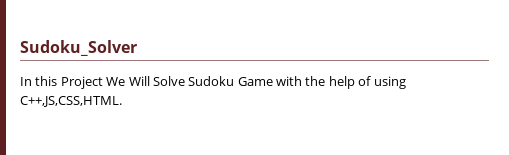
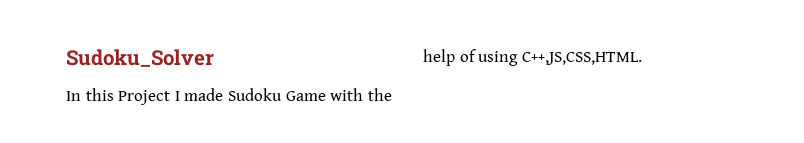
[106,76,185,86] We Will Solve -> [174,88,224,101] I made

